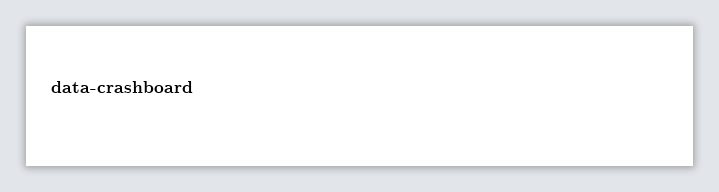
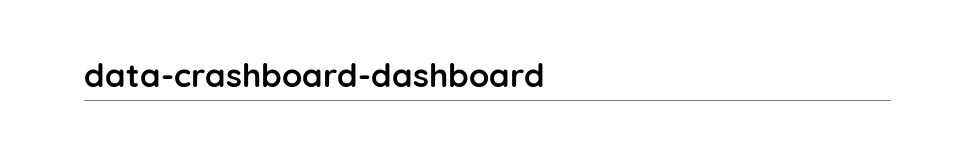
[51,81,193,93] data-crashboard -> [84,63,545,87] data-crashboard-dashboard

